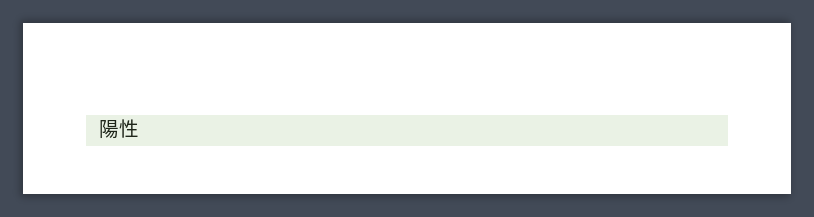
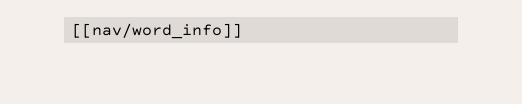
[98,119,139,139] 陽性 -> [72,23,243,39] [[nav/word_info]]

